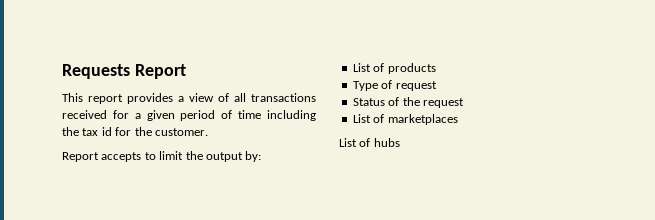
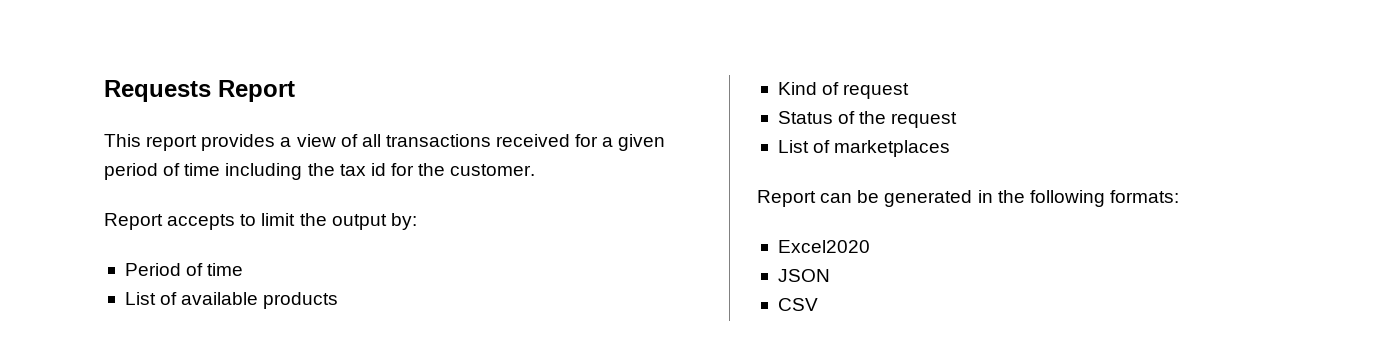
[352,63,385,72] // List of -> [124,263,244,276] [124,292,259,305] // Period of time // List of available
[352,81,378,91] Type -> [777,82,817,95] Kind
[339,138,400,147] List of hubs -> [757,190,1179,207] [777,240,870,253] [777,269,830,282] [777,298,818,311] Report can be generated in the following formats: // Excel2020 // JSON // CSV

